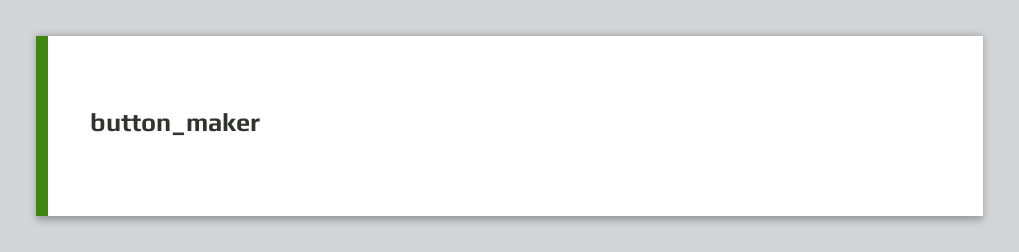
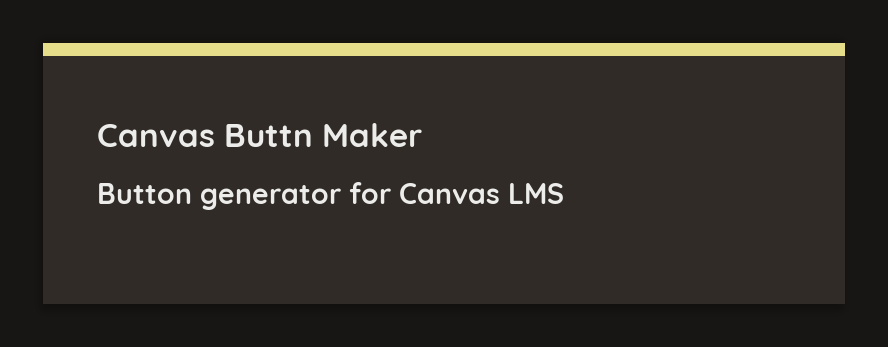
[90,113,260,136] button_maker -> [97,123,422,147] [97,182,564,210] Canvas Buttn Maker // Button generator for Canvas LMS

